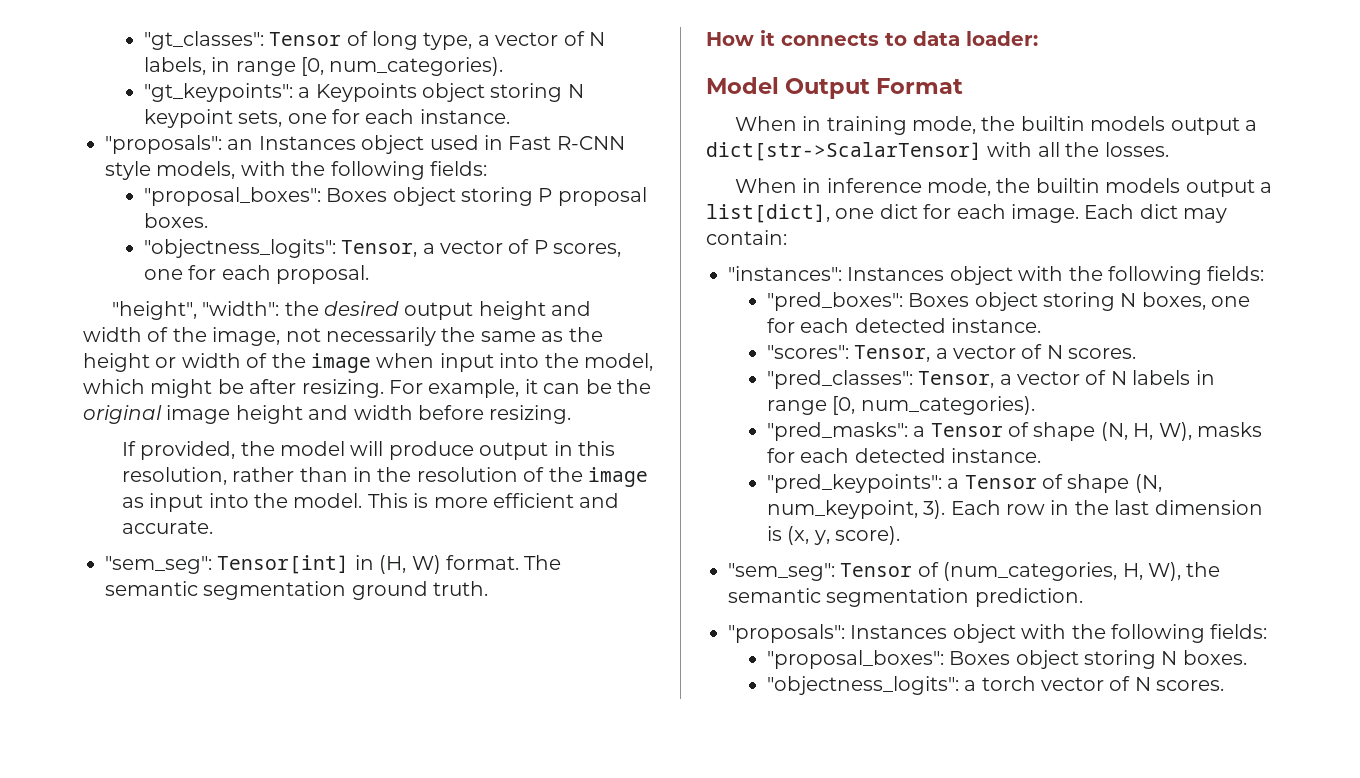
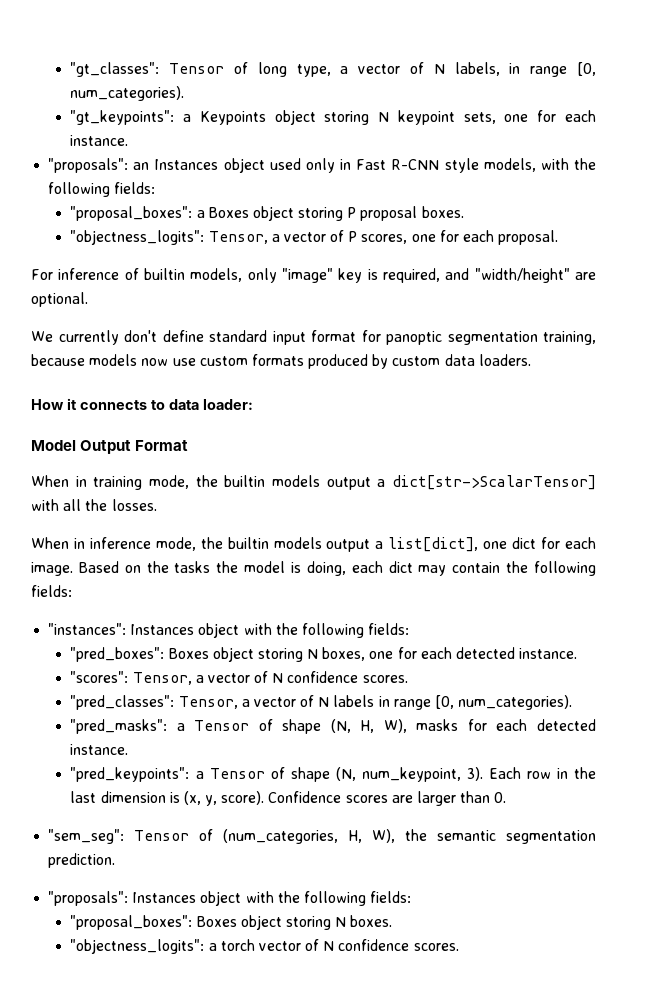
(479, 142) none -> [305,158,335,173] only
(321, 196) none -> [196,210,205,218] a
[111,301,592,320] [83,327,603,346] [83,353,653,373] [83,379,651,398] [83,405,572,424] [121,441,615,460] [121,467,648,487] [121,493,620,512] [121,520,213,534] [105,555,562,574] [105,581,489,600] "height", "width": the desired output height and width of the image, not necessarily the same as the height or width of the image when input into the model, which might be after resizing. For example, it can be the original image height and width before resizing. // If provided, the model will produce output in this resolution, rather than in the resolution of the image as input into the model. This is more efficient and accurate. // "sem_seg": Tensor[int] in (H, W) format. The semantic segmentation ground truth. -> [31,268,596,283] [31,292,88,307] [31,330,596,345] [31,354,531,369] For inference of builtin models, only "image" key is required, and "width/height" are optional. // We currently don't define standard input format for panoptic segmentation training, because models now use custom formats produced by custom data loaders.
[1084,204,1228,223] [706,230,787,245] Each dict may contain: -> [78,561,596,576] [31,585,72,597] Based on the tasks the model is doing, each dict may contain the following fields:
(1063, 352) none -> [287,671,359,683] confidence
(900, 535) none -> [268,791,507,806] Confidence scores are larger than 0.
(1151, 684) none -> [338,939,410,951] confidence

